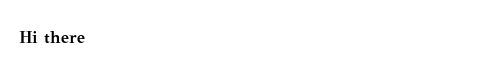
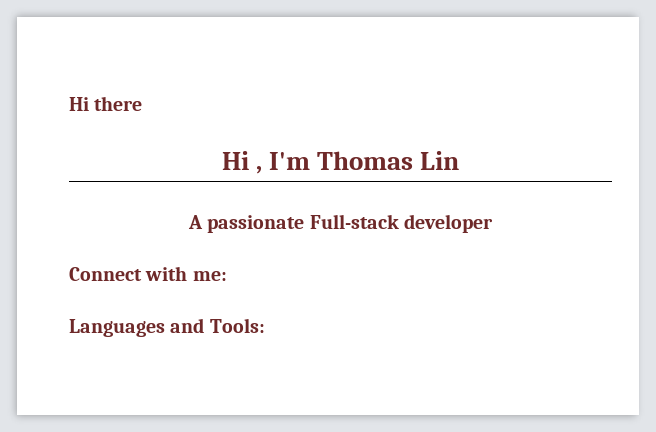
(85, 37) none -> [221,151,460,174] [188,214,493,233] [69,266,227,281] [69,318,265,337] // Hi , I'm Thomas Lin // A passionate Full-stack developer // Connect with me: // Languages and Tools:

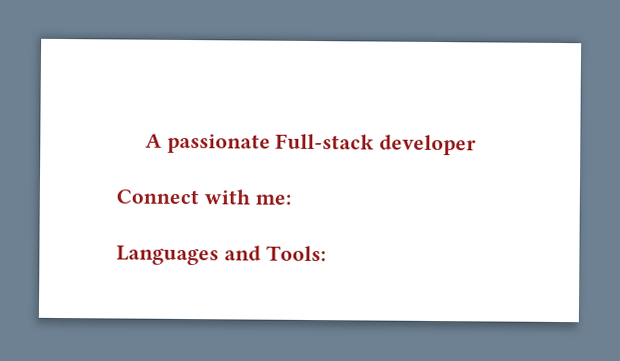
[69,96,143,111] [221,151,460,174] Hi there // Hi , I'm Thomas Lin // -> (144, 140) none

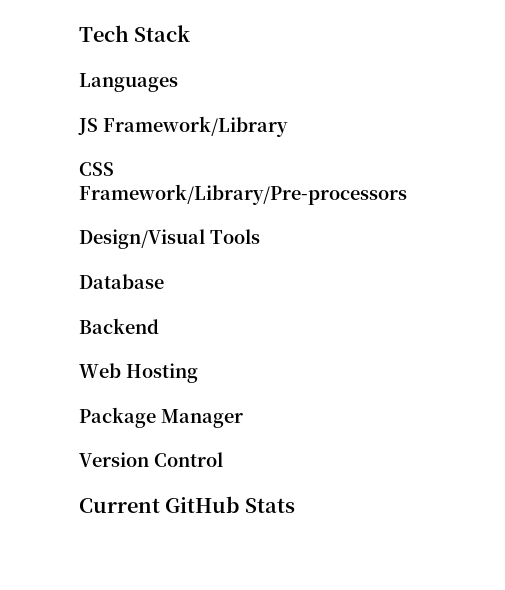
[144,133,477,156] [116,189,292,205] [116,245,327,266] A passionate Full-stack developer // Connect with me: // Languages and Tools: -> [79,25,191,42] [79,73,178,92] [78,116,288,137] [79,162,114,176] [79,184,407,205] [79,229,260,249] [79,274,164,289] [79,318,159,334] [79,363,198,383] [79,407,243,428] [79,452,223,467] [79,496,295,513] Tech Stack // Languages // JS Framework/Library // CSS Framework/Library/Pre-processors // Design/Visual Tools // Database // Backend // Web Hosting // Package Manager // Version Control // Current GitHub Stats

